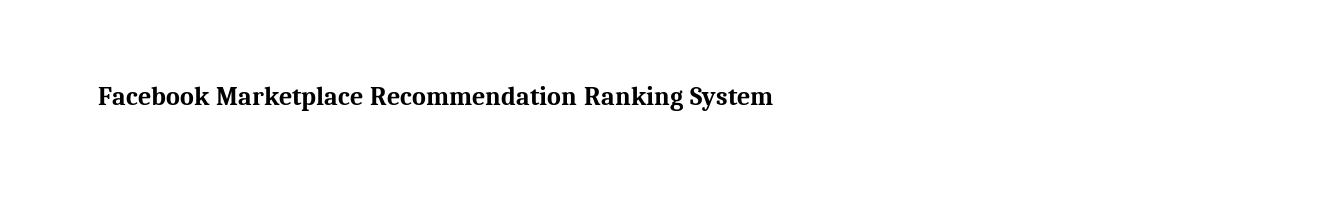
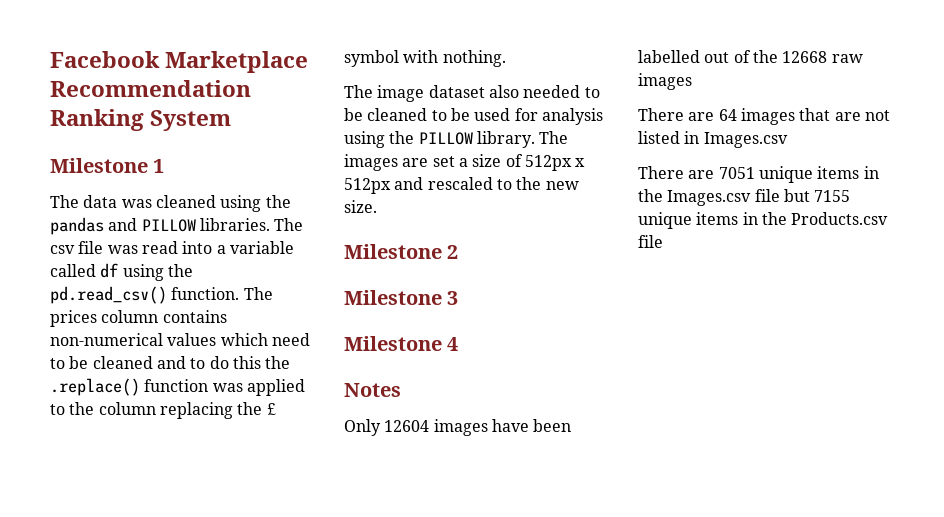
(773, 99) none -> [50,158,165,173] [50,195,291,212] [50,217,304,235] [50,241,294,254] [50,263,193,281] [50,286,273,304] [50,310,227,327] [50,333,310,346] [50,356,291,369] [50,378,305,396] [50,402,276,419] [344,50,506,67] [344,85,600,102] [344,108,603,125] [344,131,569,148] [344,154,586,171] [344,177,579,194] [344,200,377,213] [344,244,459,259] [344,290,459,305] [344,336,459,351] [344,383,401,397] [344,419,572,436] [638,50,863,63] [638,73,692,90] [638,108,890,125] [638,131,788,148] [638,166,879,183] [638,189,851,206] [638,212,889,229] [638,235,663,248] // Milestone 1 // The data was cleaned using the pandas and PILLOW libraries. The csv file was read into a variable called df using the pd.read_csv() function. The prices column contains non-numerical values which need to be cleaned and to do this the .replace() function was applied to the column replacing the £ symbol with nothing. // The image dataset also needed to be cleaned to be used for analysis using the PILLOW library. The images are set a size of 512px x 512px and rescaled to the new size. // Milestone 2 // Milestone 3 // Milestone 4 // Notes // Only 12604 images have been labelled out of the 12668 raw images // There are 64 images that are not listed in Images.csv // There are 7051 unique items in the Images.csv file but 7155 unique items in the Products.csv file

